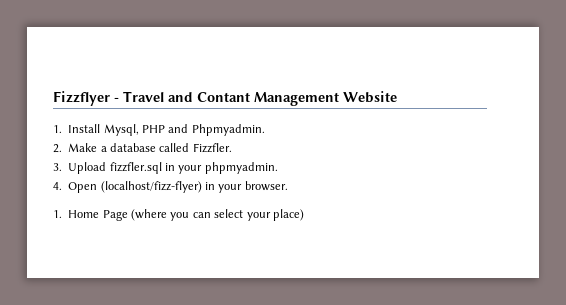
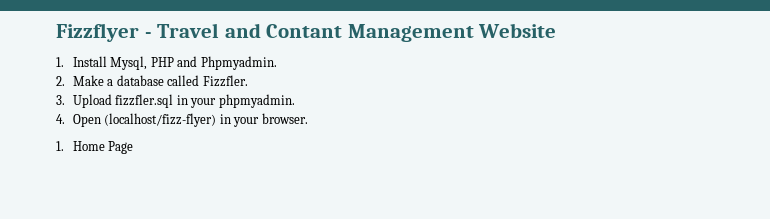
[131,209,304,221] (where you can select your place) -> (134, 147) none

